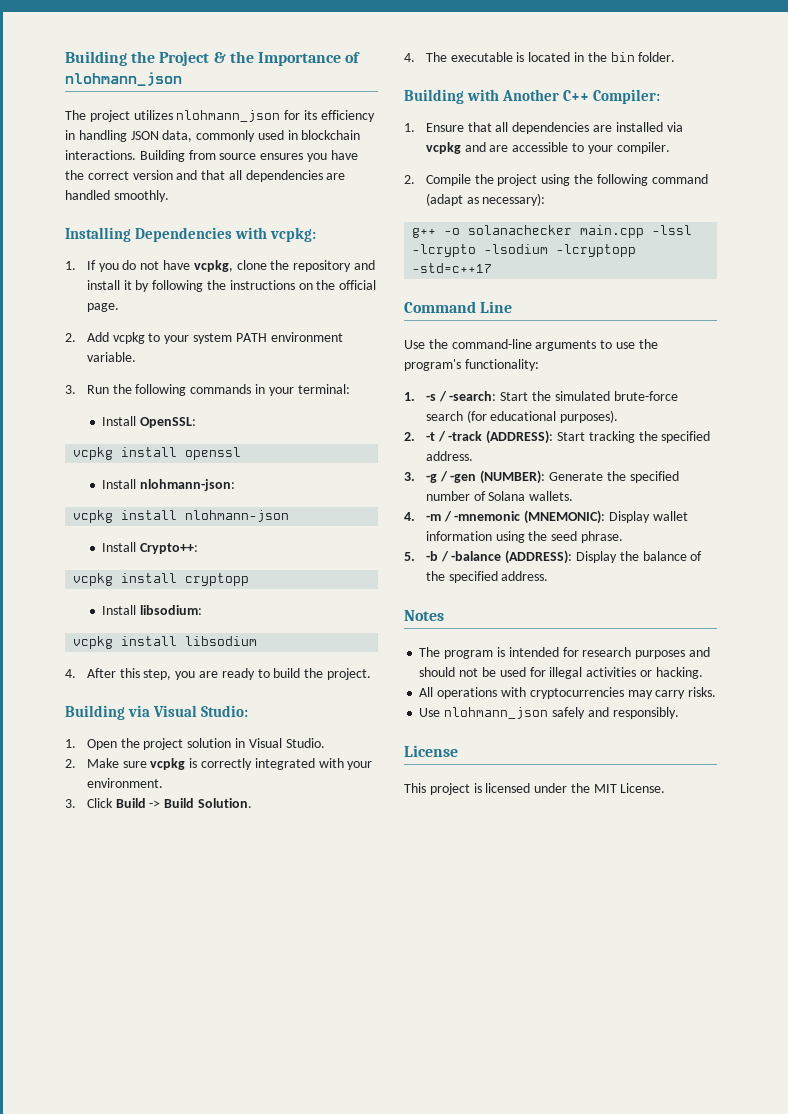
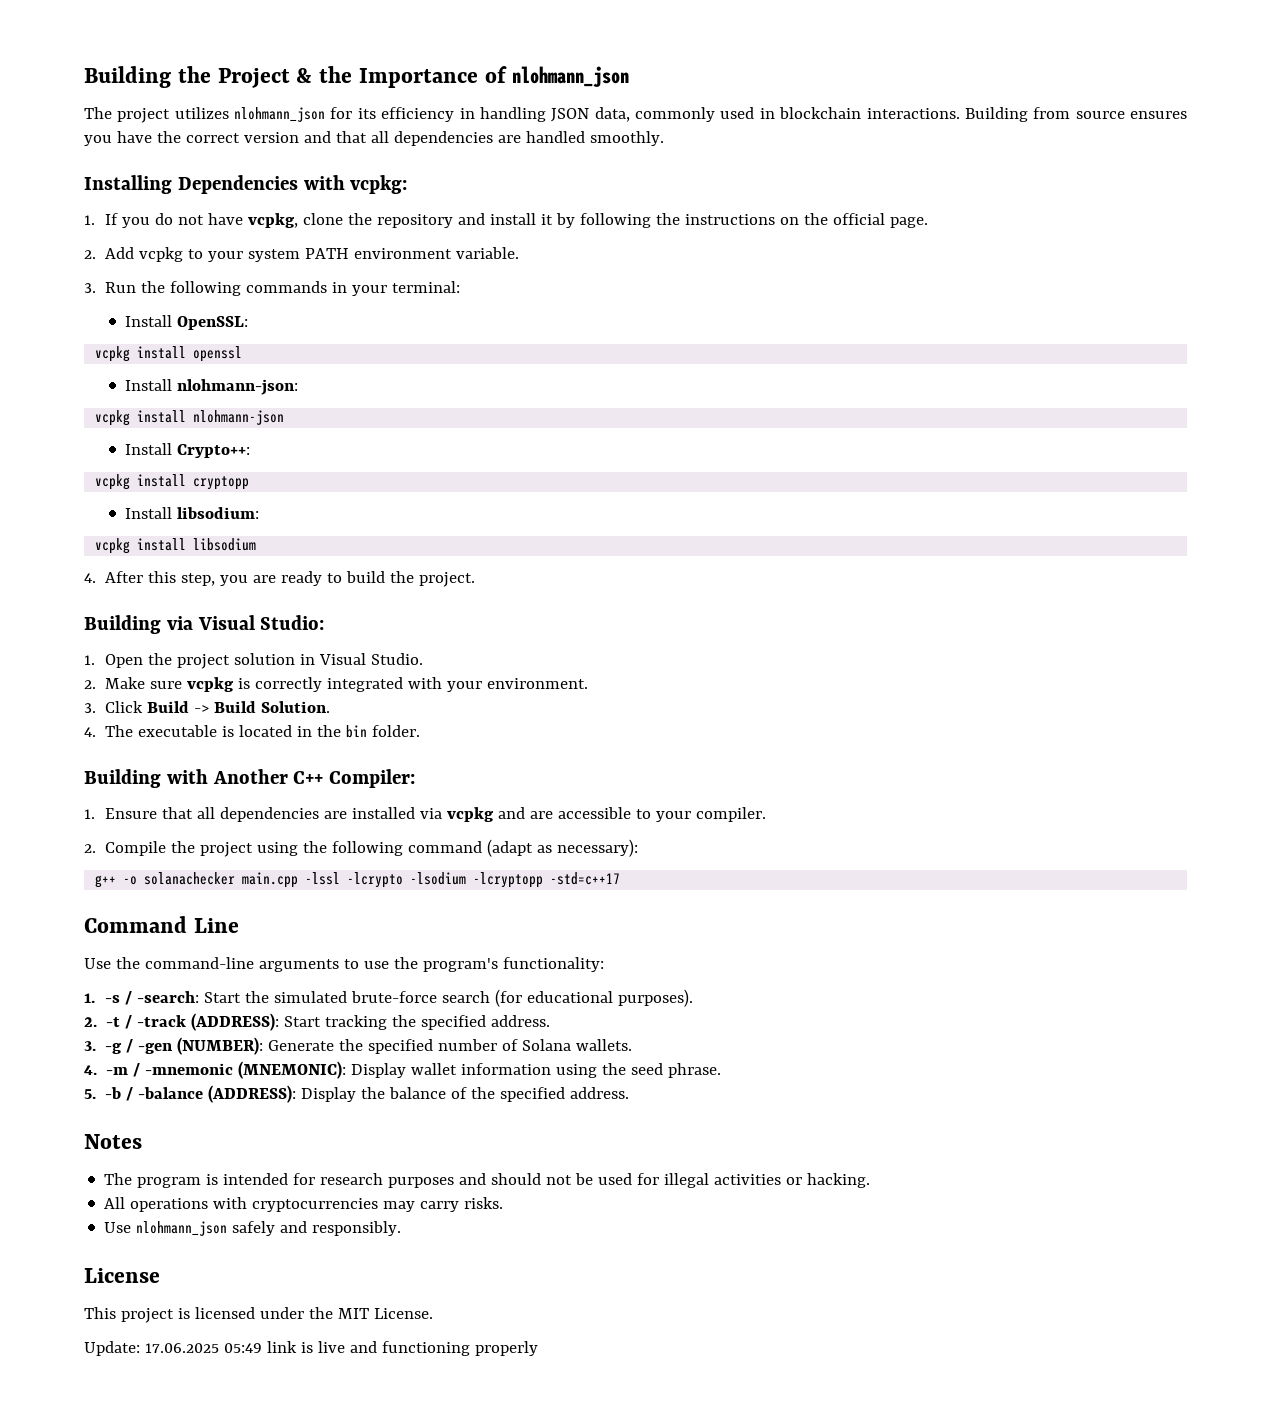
(666, 788) none -> [84,1341,538,1356] // Update: 17.06.2025 05:49 link is live and functioning properly

